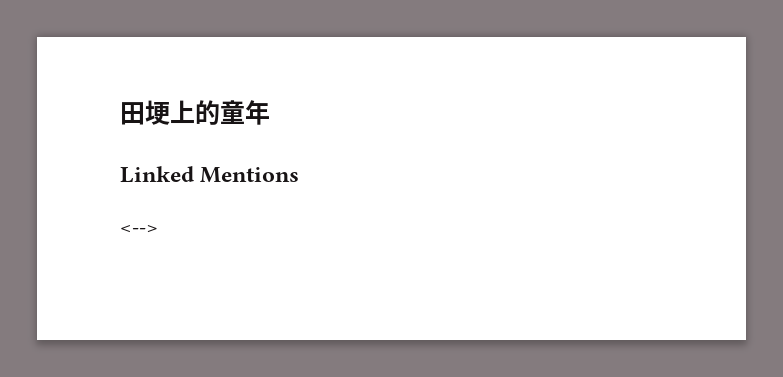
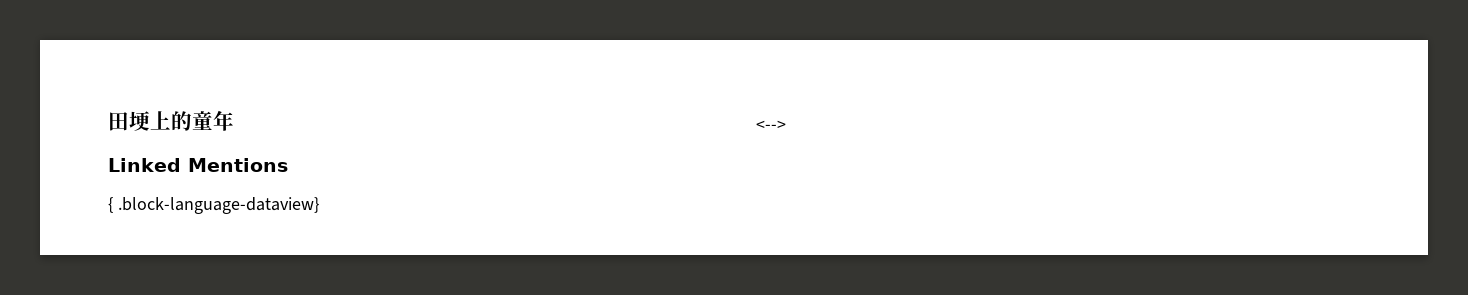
(300, 175) none -> [108,197,319,214] // { .block-language-dataview}

